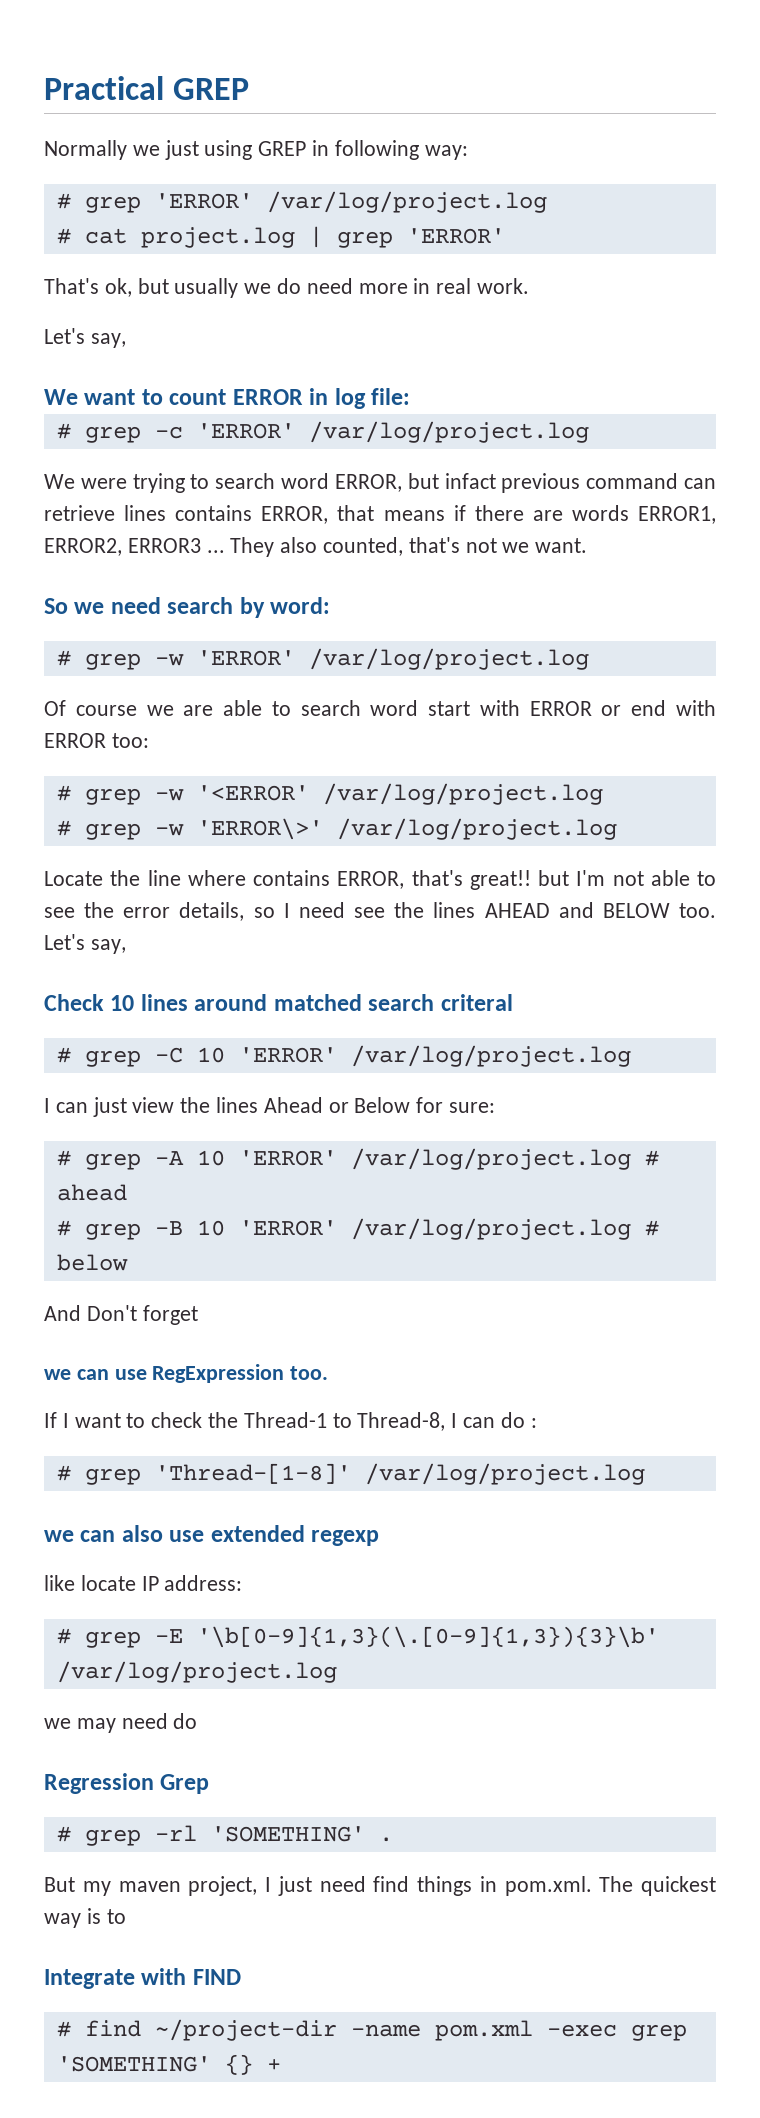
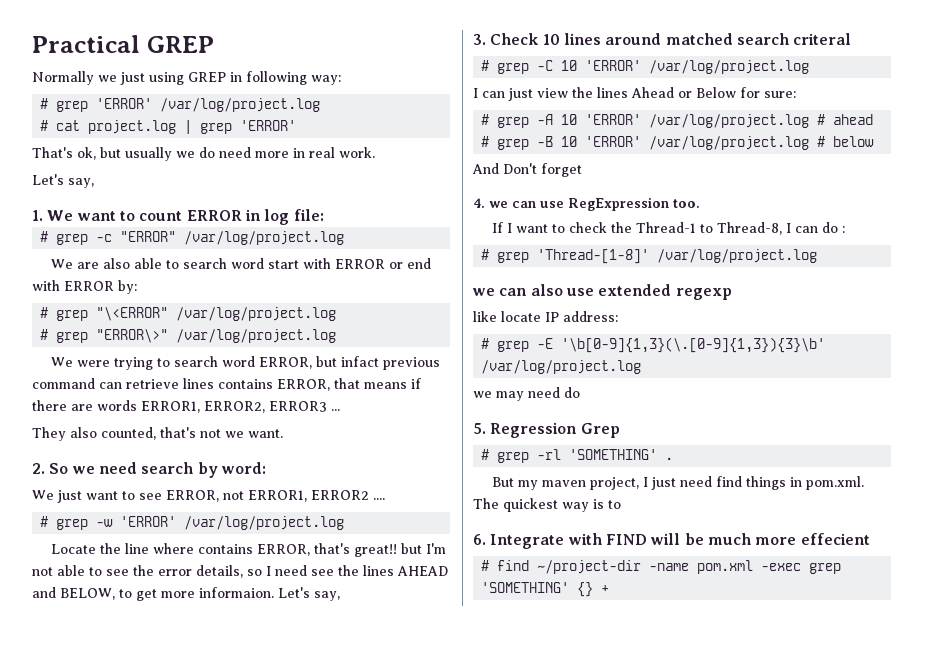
(126, 340) none -> [32,210,43,221] 1.
[196,423,295,439] 'ERROR' -> [120,231,345,245] [51,258,432,269] [32,280,137,294] [40,307,337,321] [40,329,169,343] "ERROR" /var/log/project.log // We are also able to search word start with ERROR or end with ERROR by: // # grep "\<ERROR" /var/log/project.log // # grep "ERROR\>"
(225, 551) none -> (340, 410) //
(588, 545) none -> [32,463,45,474] 2.
(331, 605) none -> [32,490,385,503] // We just want to see ERROR, not ERROR1, ERROR2 ....
[44,700,716,716] [44,733,149,748] [56,783,603,805] [56,818,617,840] // Of course we are able to search word start with ERROR or end with ERROR too: // # grep -w '<ERROR' /var/log/project.log // # grep -w 'ERROR\>' /var/log/project.log -> (345, 523) none
[602,903,716,918] [44,934,126,954] BELOW too. Let's say, // -> [60,587,340,601] [473,34,486,45] BELOW, to get more informaion. Let's say, // 3.
(198, 1315) none -> [473,198,485,208] 4.
(198, 1721) none -> [473,423,486,434] 5.
(126, 1916) none -> [473,534,486,545] 6.
(241, 1977) none -> [650,533,870,545] will be much more effecient

